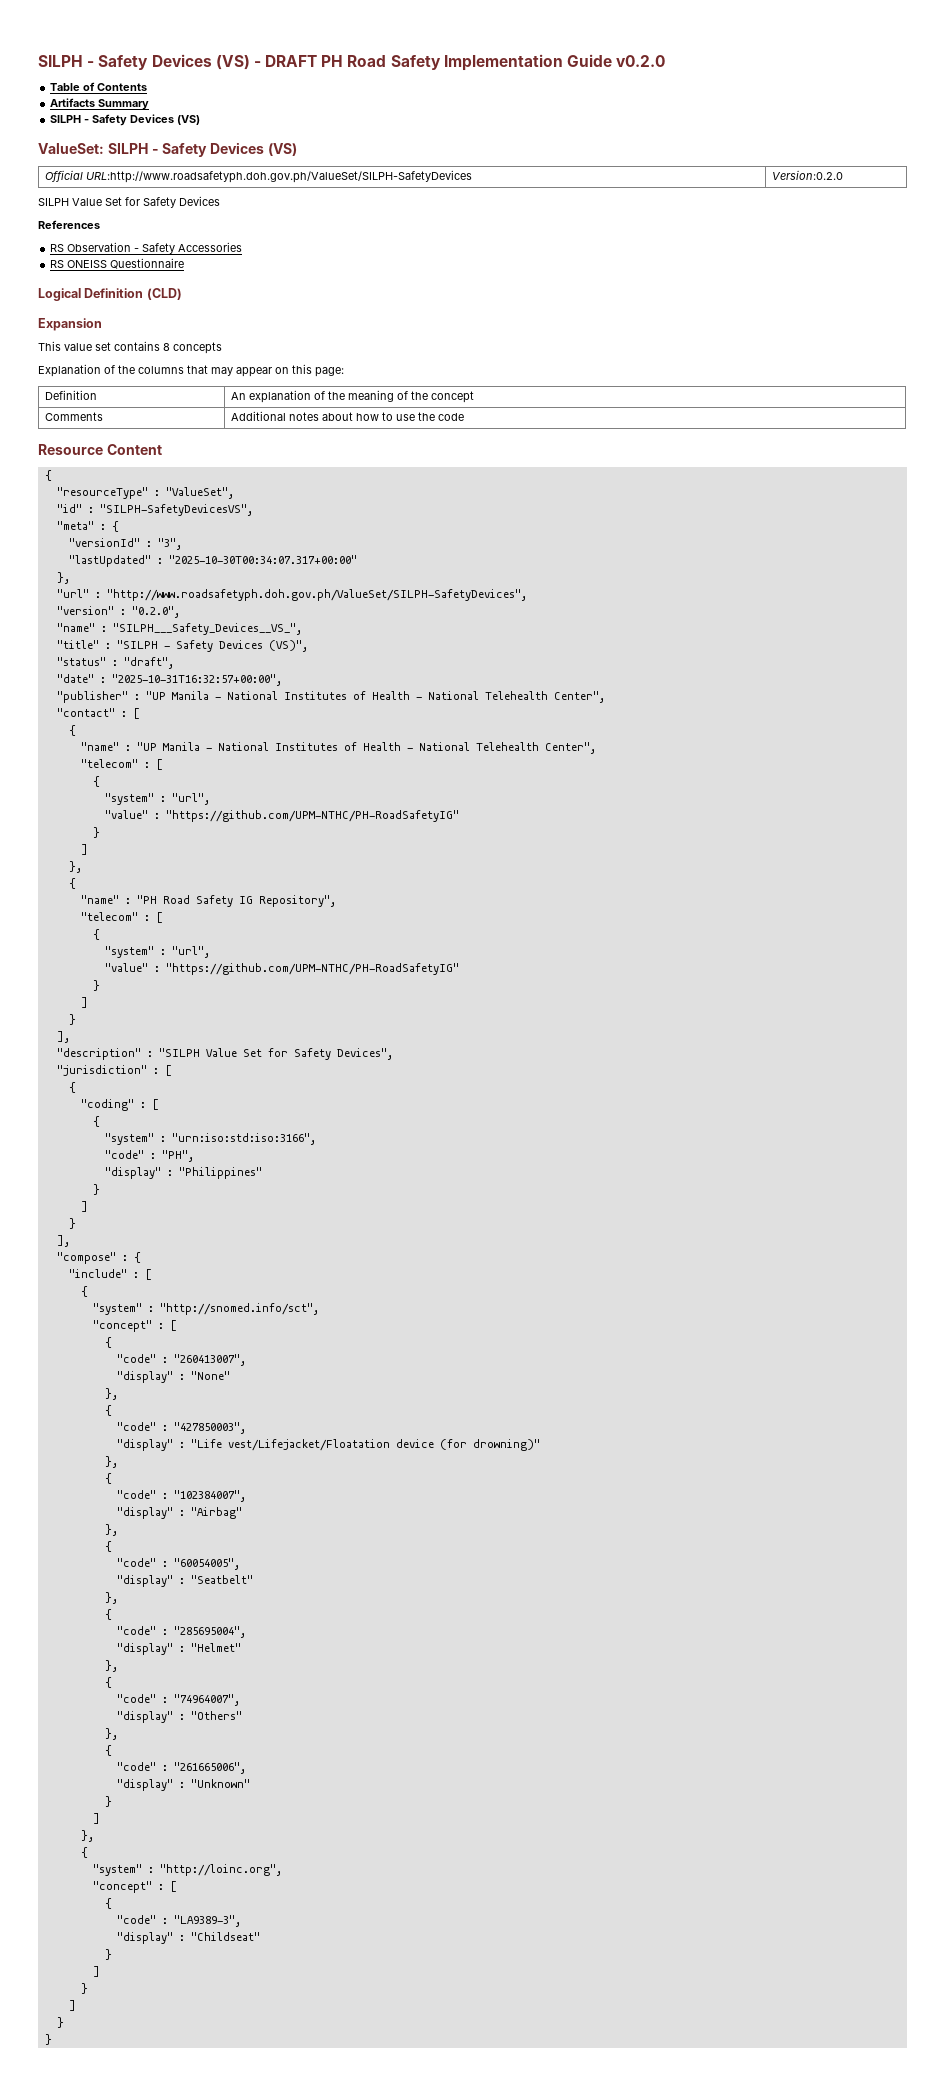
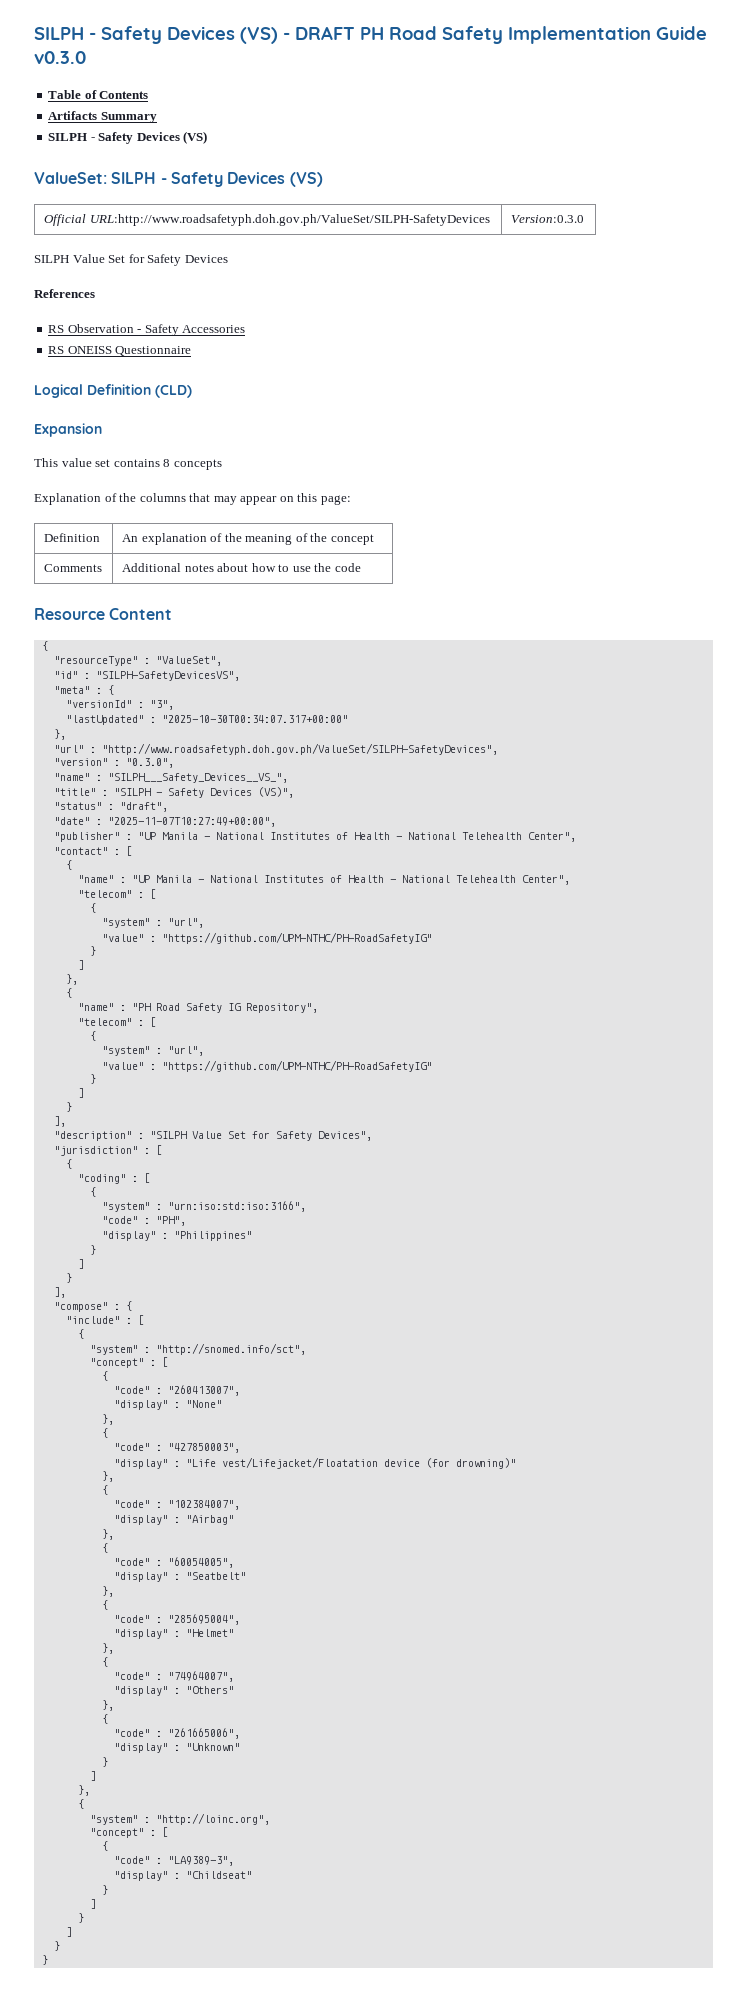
[616,55,666,67] v0.2.0 -> [34,51,86,64] v0.3.0
[771,170,843,180] Version:0.2.0 -> [510,215,584,223] Version:0.3.0
[131,606,180,618] "0.2.0", -> [125,758,174,768] "0.3.0",
[111,674,282,686] "2025-10-31T16:32:57+00:00", -> [107,817,276,827] "2025-11-07T10:27:49+00:00",

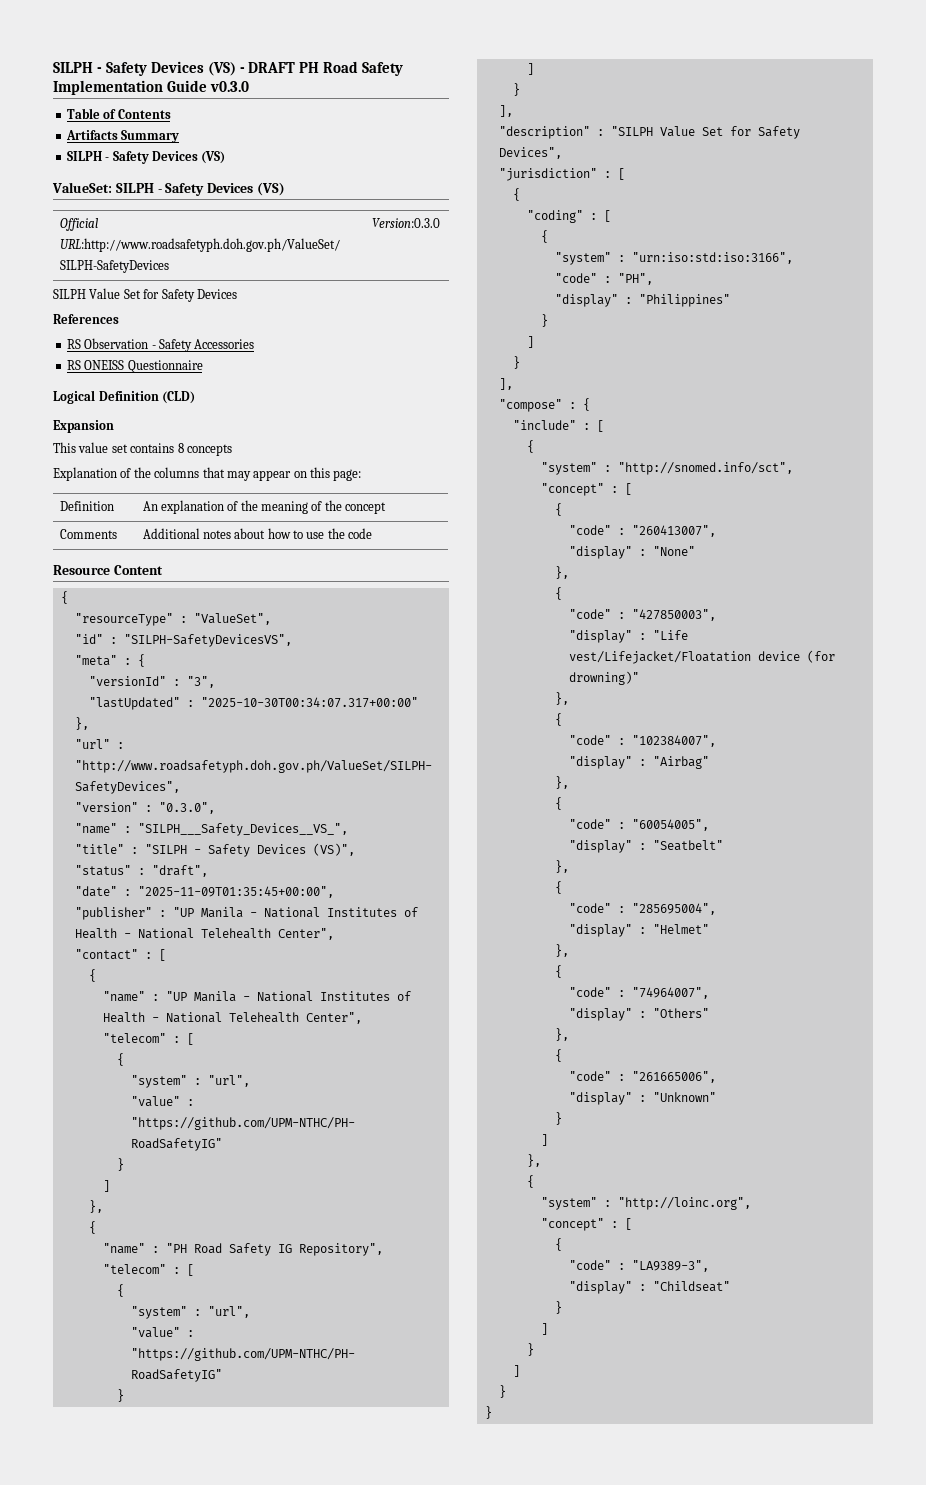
[107,817,276,827] "2025-11-07T10:27:49+00:00", -> [137,886,334,898] "2025-11-09T01:35:45+00:00",

